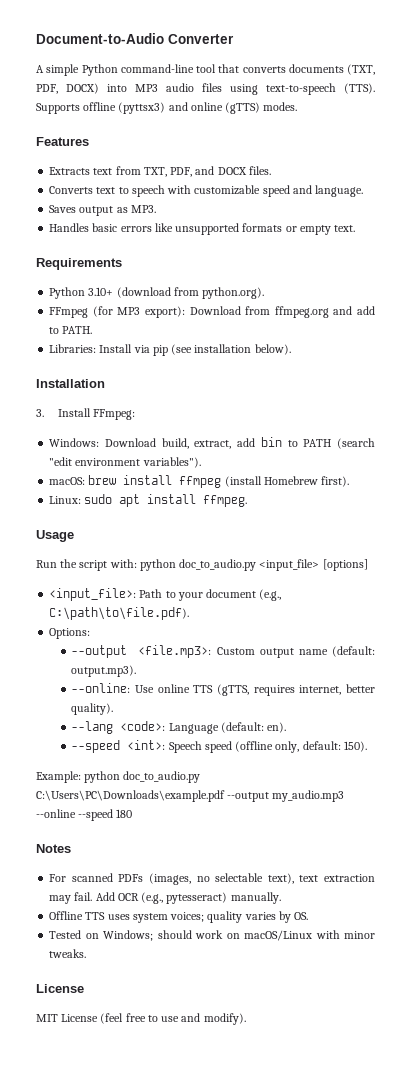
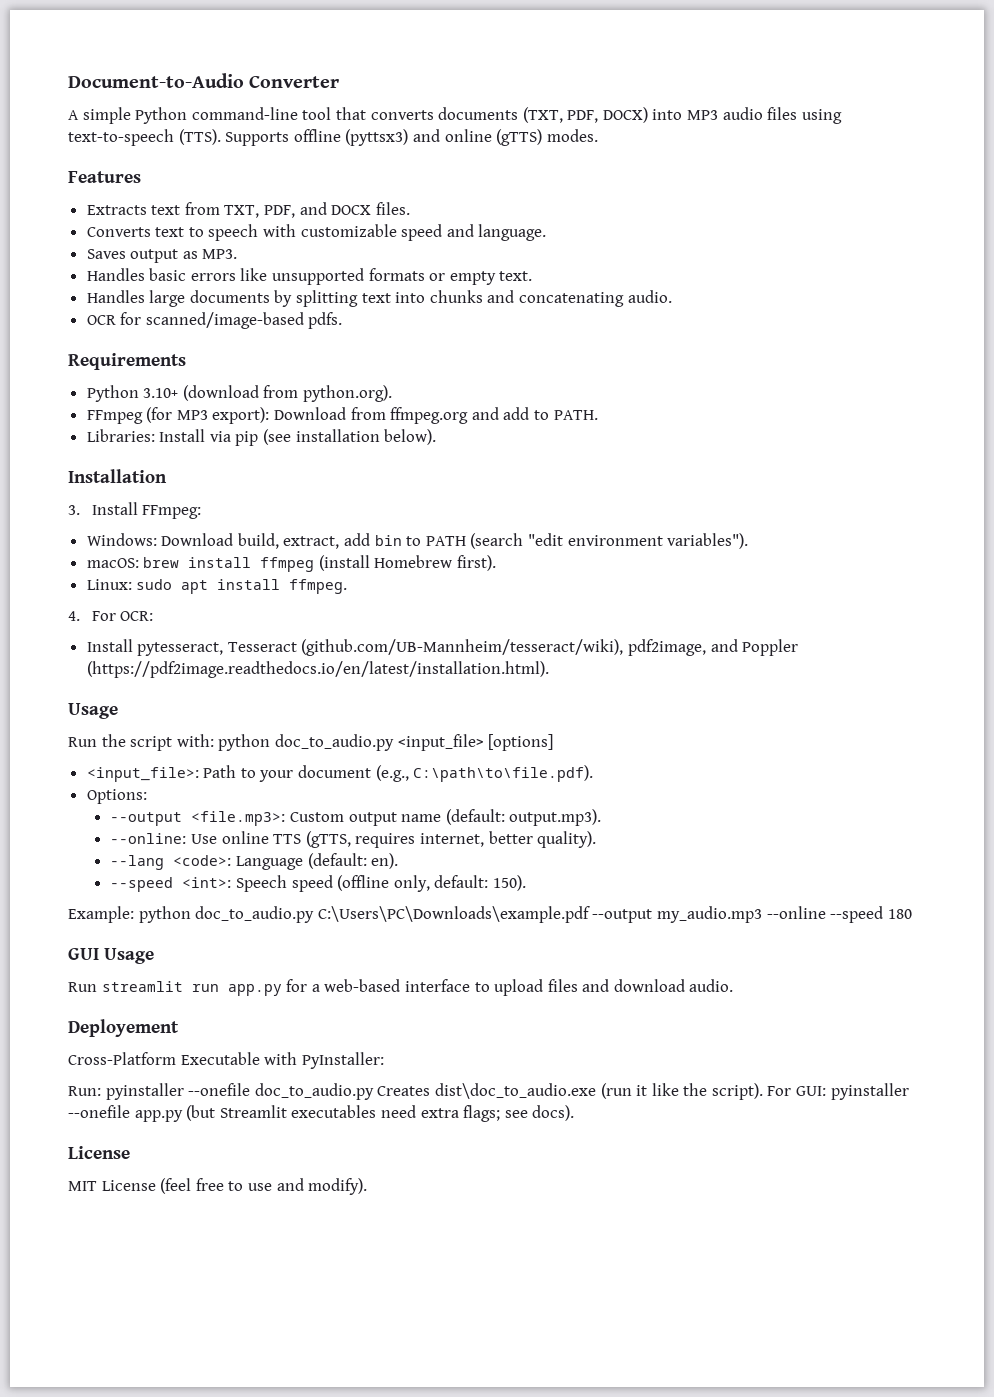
(356, 228) none -> [86,290,672,307] [86,312,343,329] // Handles large documents by splitting text into chunks and concatenating audio. // OCR for scanned/image-based pdfs.
(248, 501) none -> [68,611,154,621] [86,639,799,656] [86,661,549,678] // 4. For OCR: // Install pytesseract, Tesseract (github.com/UB-Mannheim/tesseract/wiki), pdf2image, and Poppler (https://pdf2image.readthedocs.io/en/latest/installation.html).
[36,844,71,853] [49,873,375,885] [49,892,281,904] [49,911,309,923] [49,930,375,941] [49,949,87,958] Notes // For scanned PDFs (images, no selectable text), text extraction may fail. Add OCR (e.g., pytesseract) manually. // Offline TTS uses system voices; quality varies by OS. // Tested on Windows; should work on macOS/Linux with minor tweaks. -> [68,948,154,964] [68,979,734,996] [68,1019,179,1037] [68,1052,384,1069] [68,1083,909,1100] [68,1105,575,1122] GUI Usage // Run streamlit run app.py for a web-based interface to upload files and download audio. // Deployement // Cross-Platform Executable with PyInstaller: // Run: pyinstaller --onefile doc_to_audio.py Creates dist\doc_to_audio.exe (run it like the script). For GUI: pyinstaller --onefile app.py (but Streamlit executables need extra flags; see docs).

